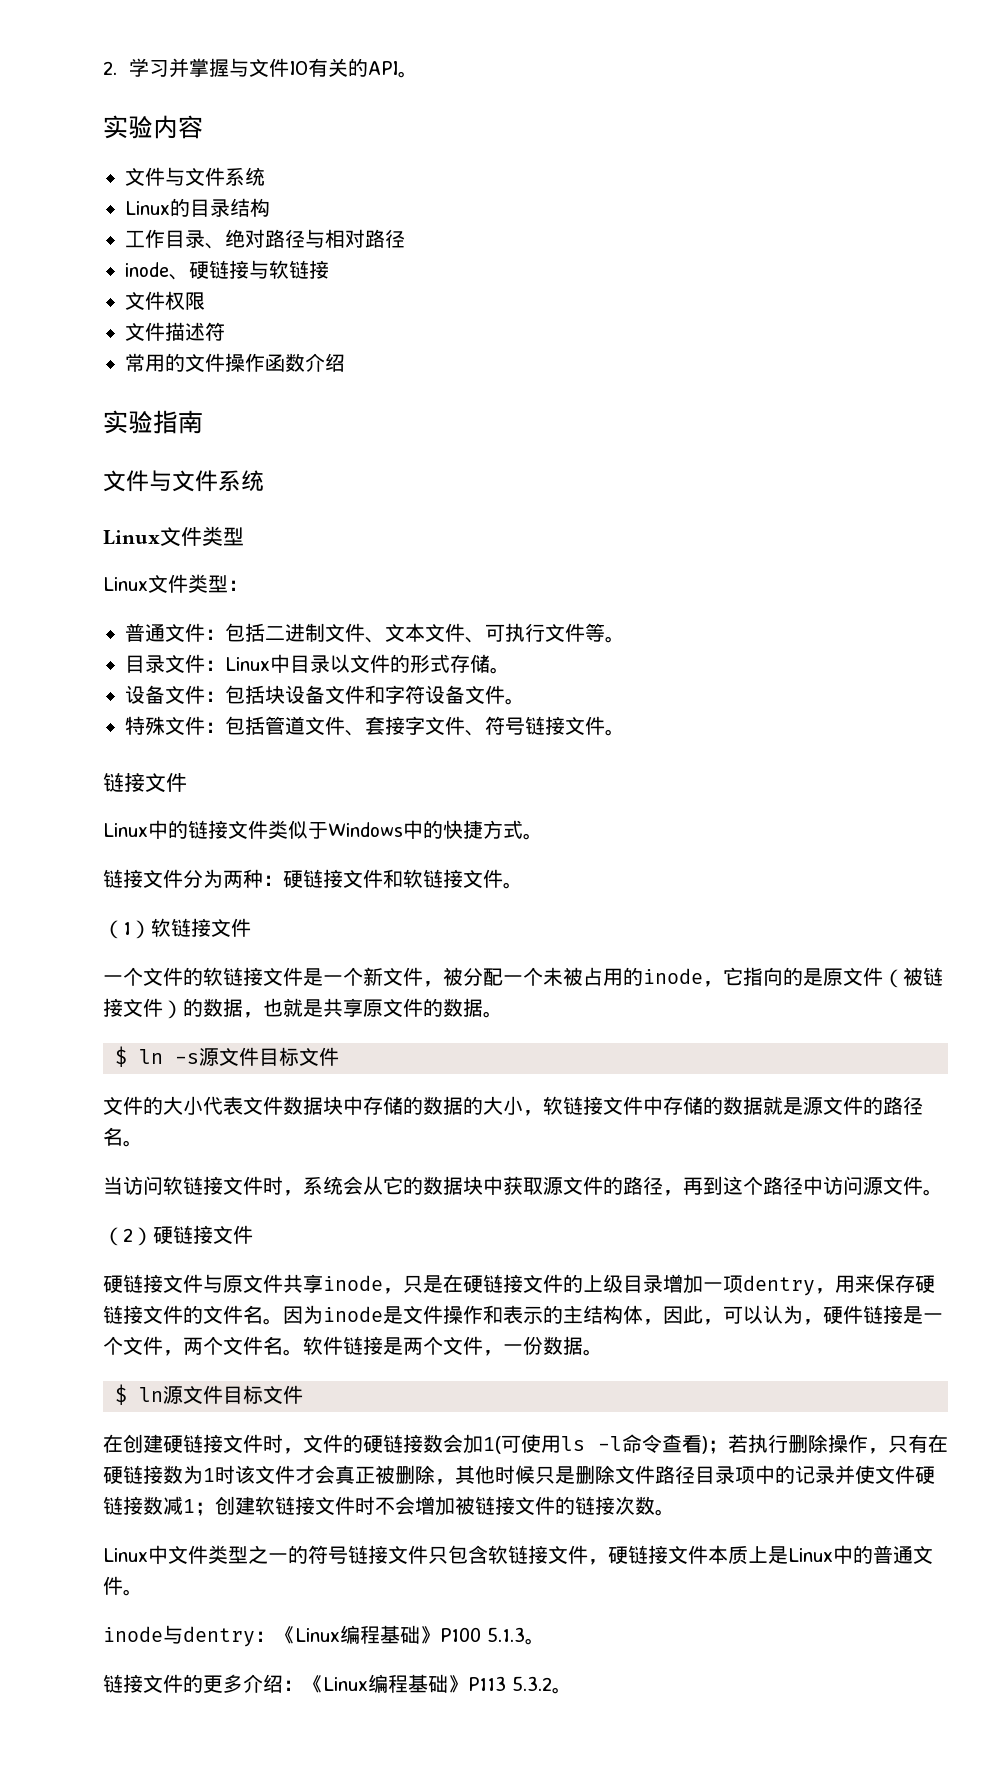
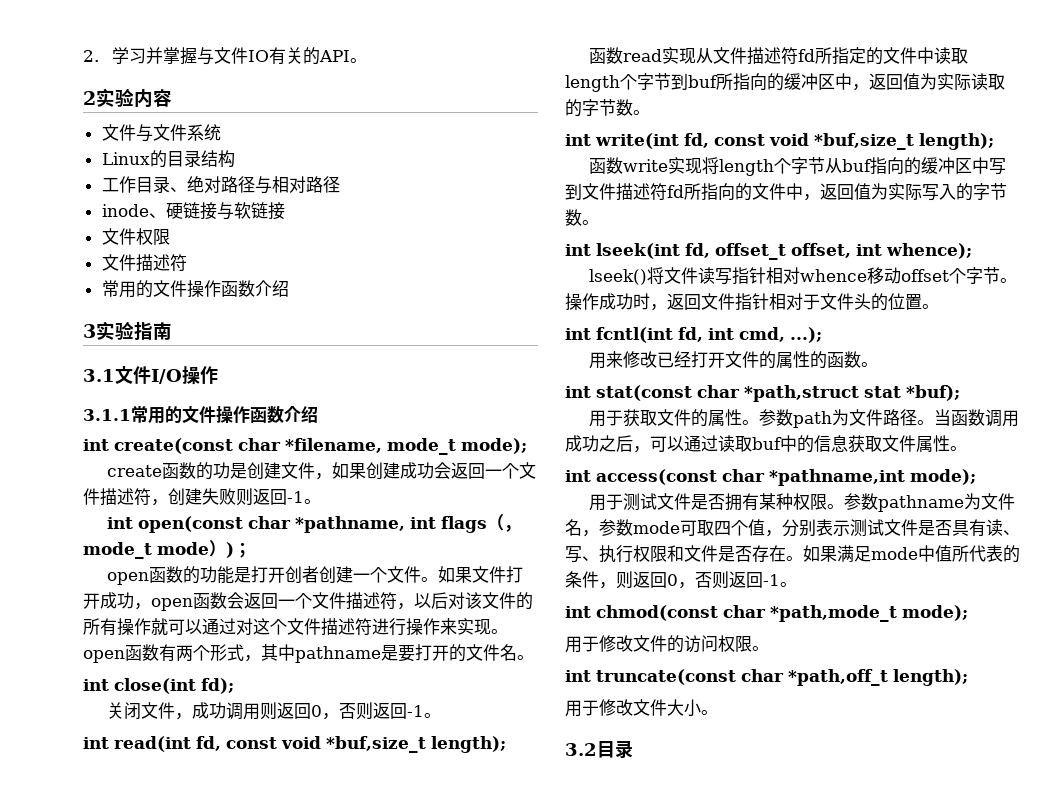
(419, 74) none -> [83,91,96,105] 2
(345, 362) none -> [83,324,96,338] 3
[103,470,264,492] [103,526,244,547] [103,574,248,593] [125,623,625,643] [125,654,510,674] [125,685,525,705] [125,716,625,736] [103,772,187,793] [103,820,543,840] [103,869,523,889] [103,918,251,939] [103,967,943,988] [103,998,503,1019] [115,1046,339,1067] [103,1096,923,1116] [103,1127,143,1147] [103,1176,943,1196] [103,1225,253,1246] [103,1274,935,1296] [103,1305,943,1325] [103,1336,603,1356] [115,1384,303,1405] [103,1434,948,1454] [103,1465,935,1485] [103,1496,675,1516] [103,1545,933,1565] [103,1576,143,1596] [103,1625,545,1647] [103,1674,572,1694] 文件与文件系统 // Linux文件类型 // Linux文件类型： // 普通文件：包括二进制文件、文本文件、可执行文件等。 // 目录文件：Linux中目录以文件的形式存储。 // 设备文件：包括块设备文件和字符设备文件。 // 特殊文件：包括管道文件、套接字文件、符号链接文件。 // 链接文件 // Linux中的链接文件类似于Windows中的快捷方式。 // 链接文件分为两种：硬链接文件和软链接文件。 // （1）软链接文件 // 一个文件的软链接文件是一个新文件，被分配一个未被占用的inode，它指向的是原文件（被链接文件）的数据，也就是共享原文件的数据。 // $ ln -s源文件目标文件 // 文件的大小代表文件数据块中存储的数据的大小，软链接文件中存储的数据就是源文件的路径名。 // 当访问软链接文件时，系统会从它的数据块中获取源文件的路径，再到这个路径中访问源文件。 // （2）硬链接文件 // 硬链接文件与原文件共享inode，只是在硬链接文件的上级目录增加一项dentry，用来保存硬链接文件的文件名。因为inode是文件操作和表示的主结构体，因此，可以认为，硬件链接是一个文件，两个文件名。软件链接是两个文件，一份数据。 // $ ln源文件目标文件 // 在创建硬链接文件时，文件的硬链接数会加1(可使用ls -l命令查看)；若执行删除操作，只有在硬链接数为1时该文件才会真正被删除，其他时候只是删除文件路径目录项中的记录并使文件硬链接数减1；创建软链接文件时不会增加被链接文件的链接次数。 // Linux中文件类型之一的符号链接文件只包含软链接文件，硬链接文件本质上是Linux中的普通文件。 // inode与dentry：《Linux编程基础》P100 5.1.3。 // 链接文件的更多介绍：《Linux编程基础》P113 5.3.2。 -> [83,366,218,385] [83,406,318,424] [83,438,527,455] [107,462,537,480] [83,488,321,506] [107,514,522,533] [83,540,251,559] [107,566,524,585] [83,592,533,611] [83,618,508,636] [83,644,534,663] [83,678,234,694] [107,702,442,720] [83,736,506,753] [589,47,969,65] [565,73,1005,92] [565,99,650,117] [565,133,994,150] [589,157,1007,176] [565,183,1007,201] [565,209,599,226] [565,243,972,260] [589,267,1018,285] [565,293,939,311] [565,327,822,343] [589,351,879,369] [565,385,960,402] [589,409,1020,428] [565,435,967,453] [565,469,976,486] [589,493,1016,512] [565,519,1020,537] [565,545,1020,563] [565,571,797,589] [565,605,968,622] [565,635,769,653] [565,669,968,686] [565,699,718,717] [565,740,633,759] 3.1文件I/O操作 // 3.1.1常用的文件操作函数介绍 // int create(const char *filename, mode_t mode); // create函数的功是创建文件，如果创建成功会返回一个文件描述符，创建失败则返回-1。 // int open(const char *pathname, int flags（，mode_t mode）)； // open函数的功能是打开创者创建一个文件。如果文件打开成功，open函数会返回一个文件描述符，以后对该文件的所有操作就可以通过对这个文件描述符进行操作来实现。open函数有两个形式，其中pathname是要打开的文件名。 // int close(int fd); // 关闭文件，成功调用则返回0，否则返回-1。 // int read(int fd, const void *buf,size_t length); // 函数read实现从文件描述符fd所指定的文件中读取length个字节到buf所指向的缓冲区中，返回值为实际读取的字节数。 // int write(int fd, const void *buf,size_t length); // 函数write实现将length个字节从buf指向的缓冲区中写到文件描述符fd所指向的文件中，返回值为实际写入的字节数。 // int lseek(int fd, offset_t offset, int whence); // lseek()将文件读写指针相对whence移动offset个字节。操作成功时，返回文件指针相对于文件头的位置。 // int fcntl(int fd, int cmd, ...); // 用来修改已经打开文件的属性的函数。 // int stat(const char *path,struct stat *buf); // 用于获取文件的属性。参数path为文件路径。当函数调用成功之后，可以通过读取buf中的信息获取文件属性。 // int access(const char *pathname,int mode); // 用于测试文件是否拥有某种权限。参数pathname为文件名，参数mode可取四个值，分别表示测试文件是否具有读、写、执行权限和文件是否存在。如果满足mode中值所代表的条件，则返回0，否则返回-1。 // int chmod(const char *path,mode_t mode); // 用于修改文件的访问权限。 // int truncate(const char *path,off_t length); // 用于修改文件大小。 // 3.2目录

